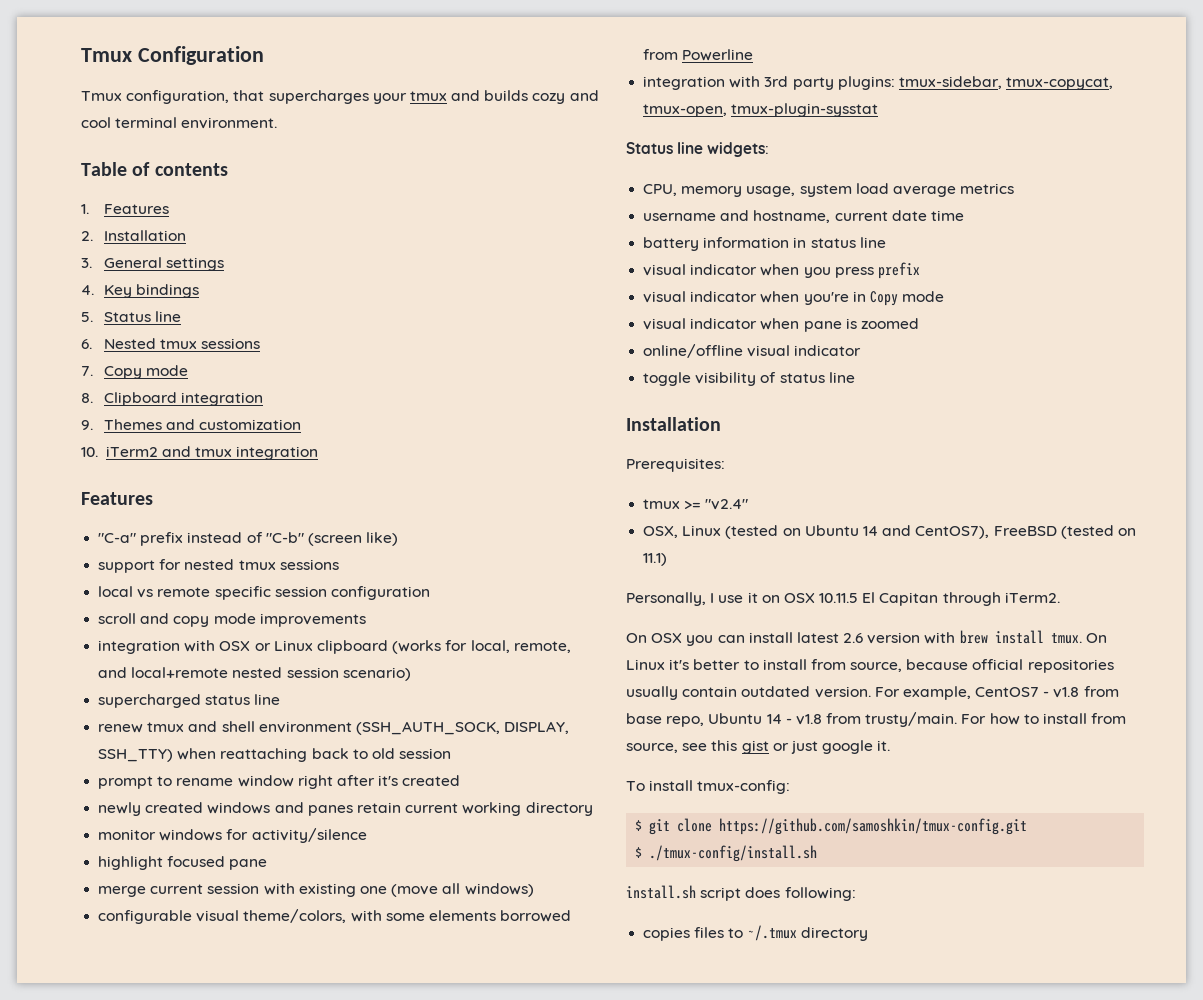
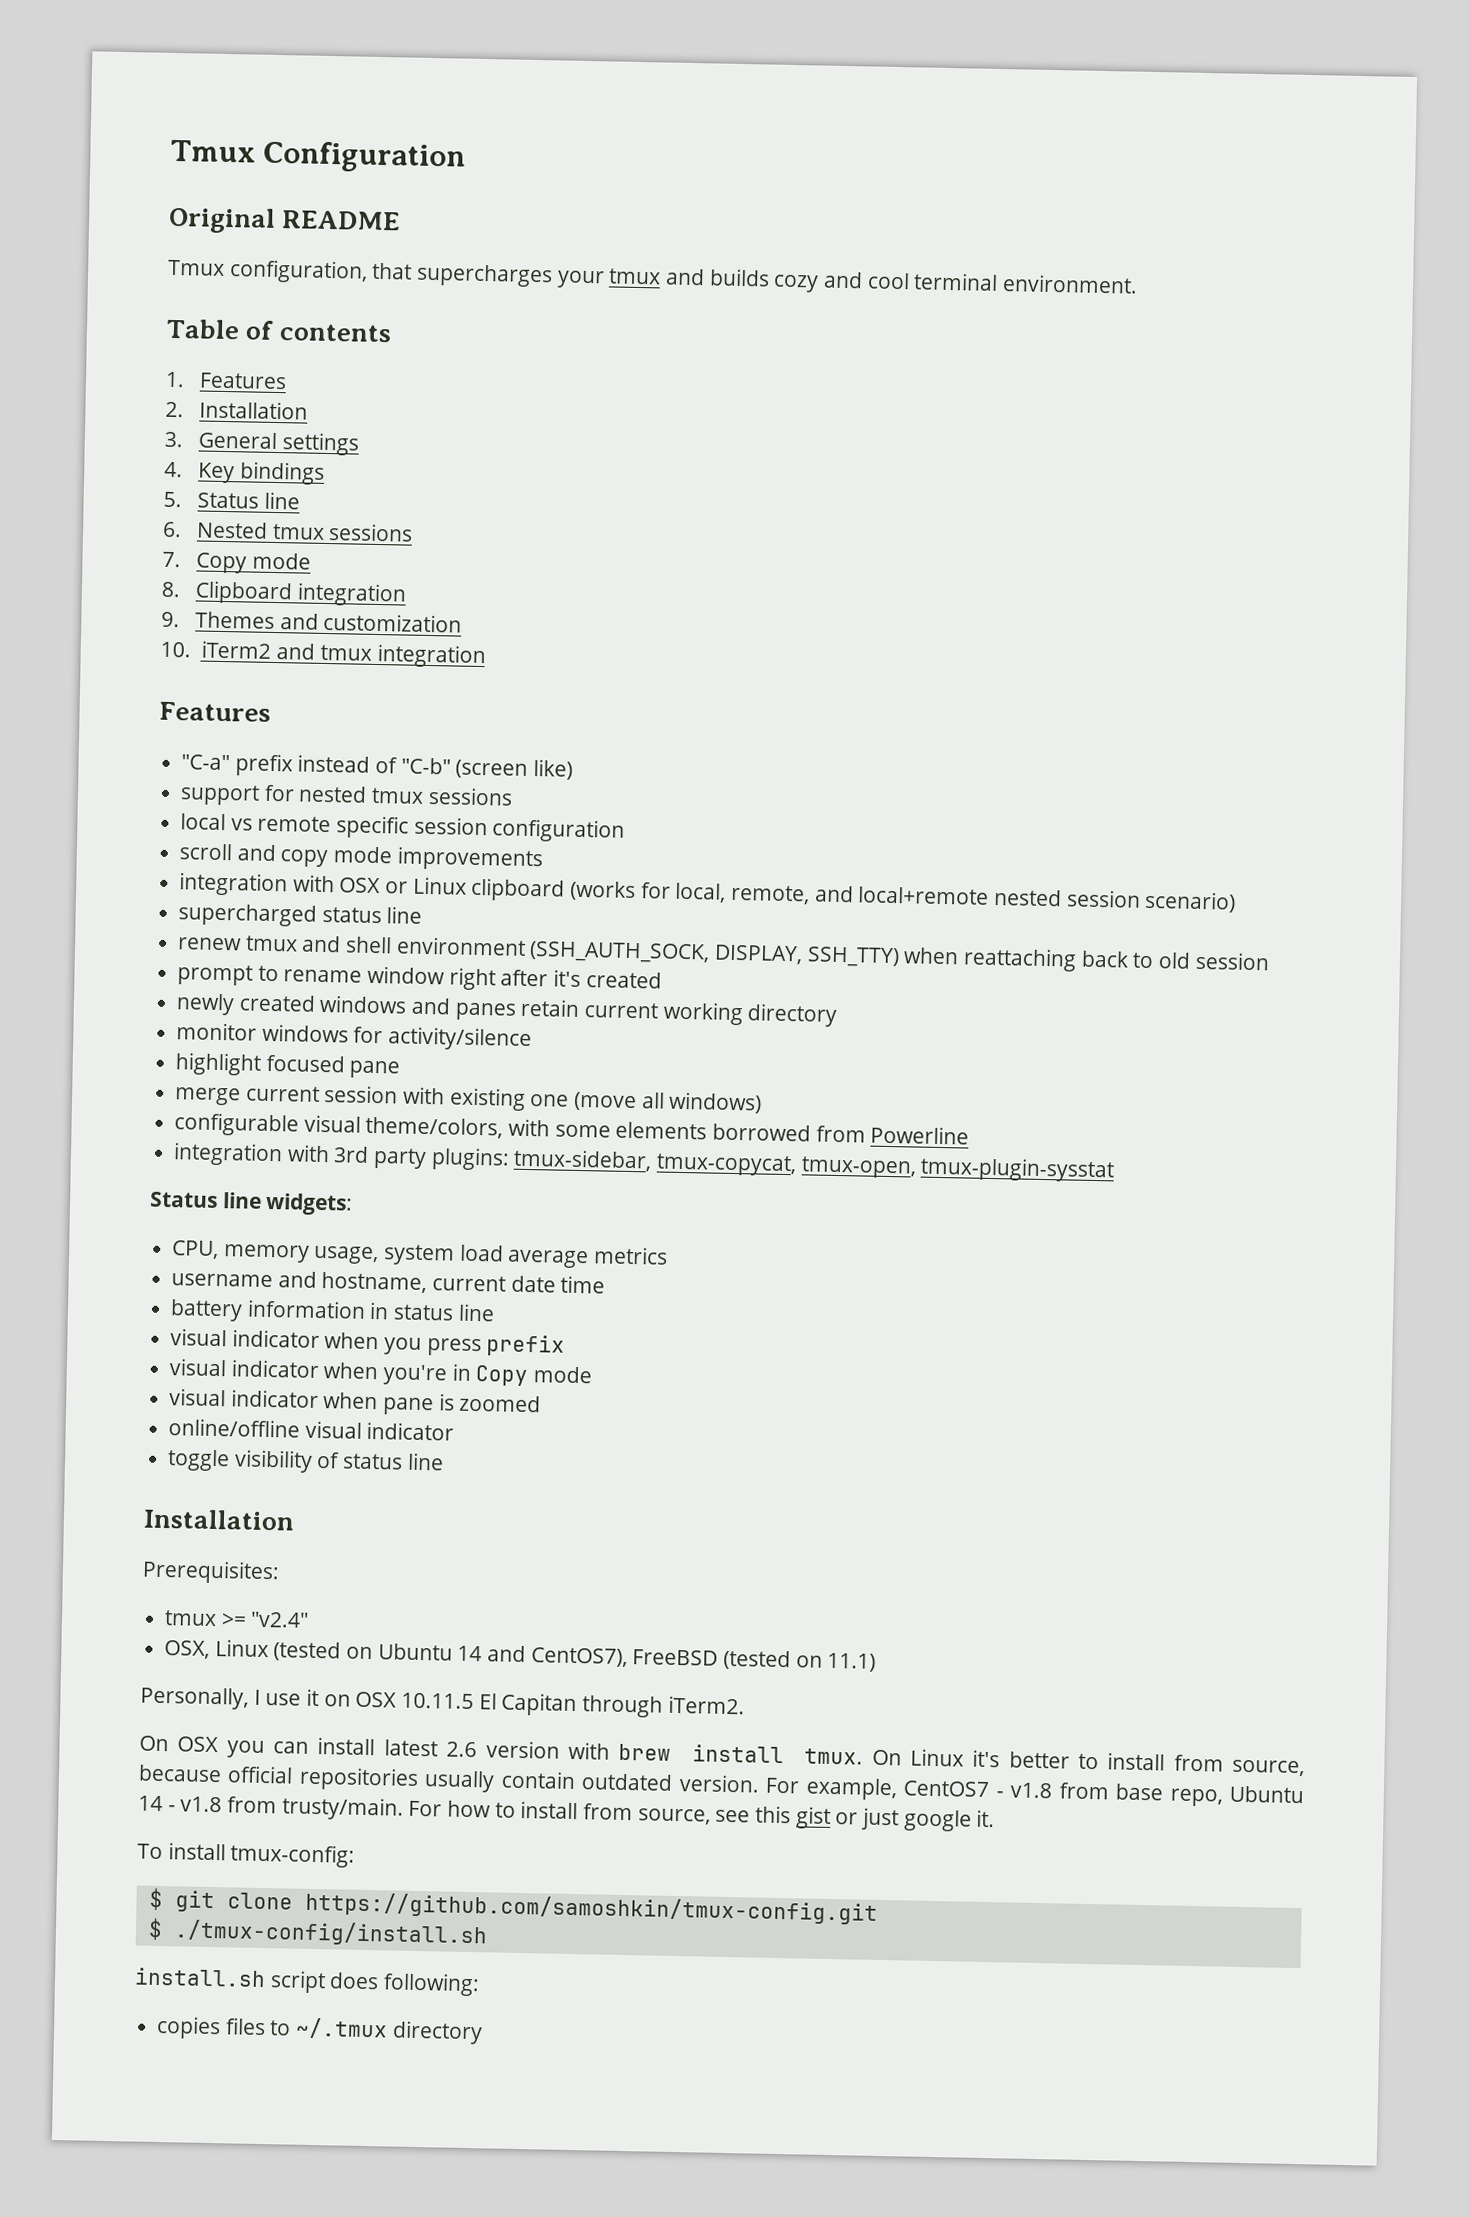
(264, 55) none -> [168,206,402,234] // Original README

